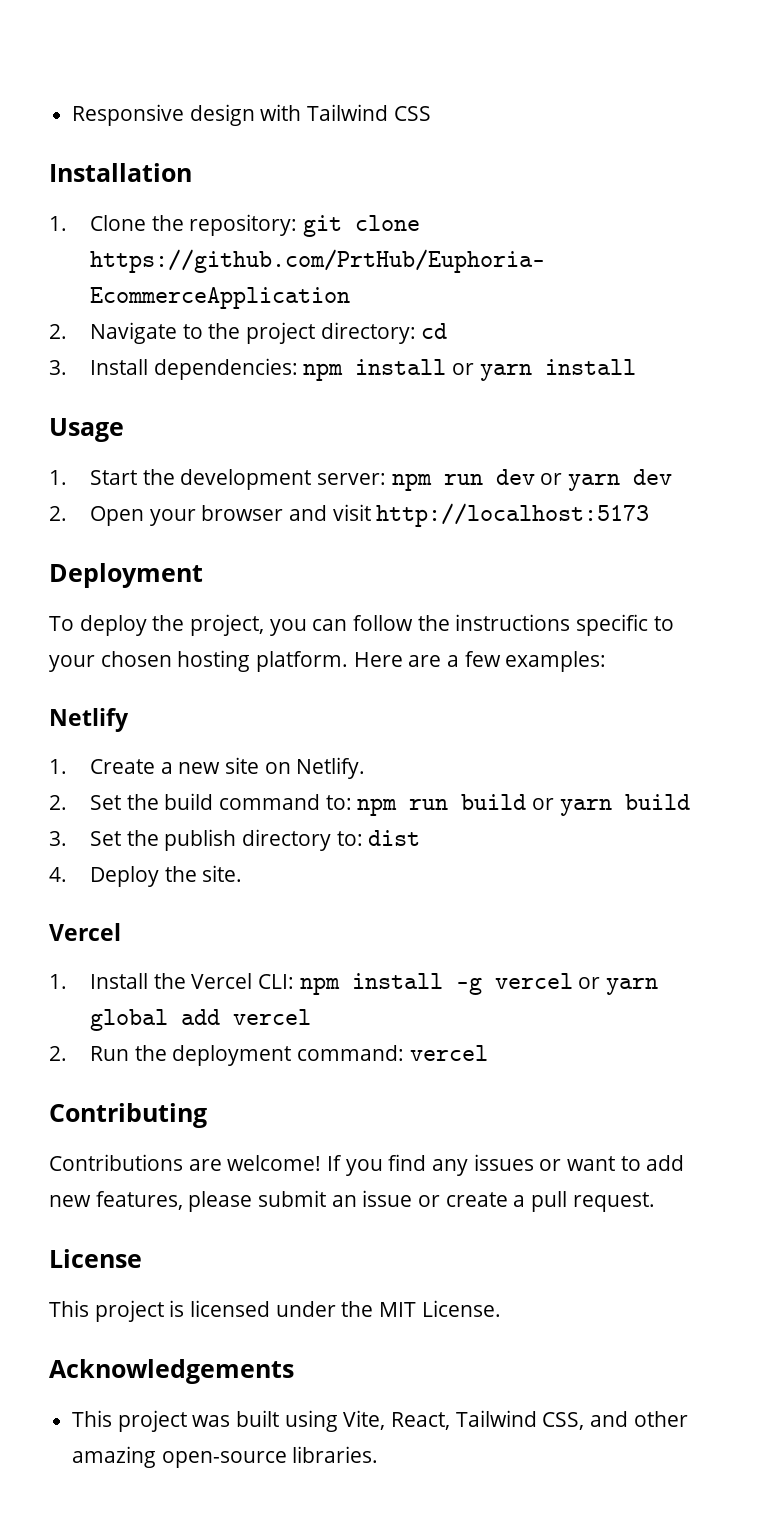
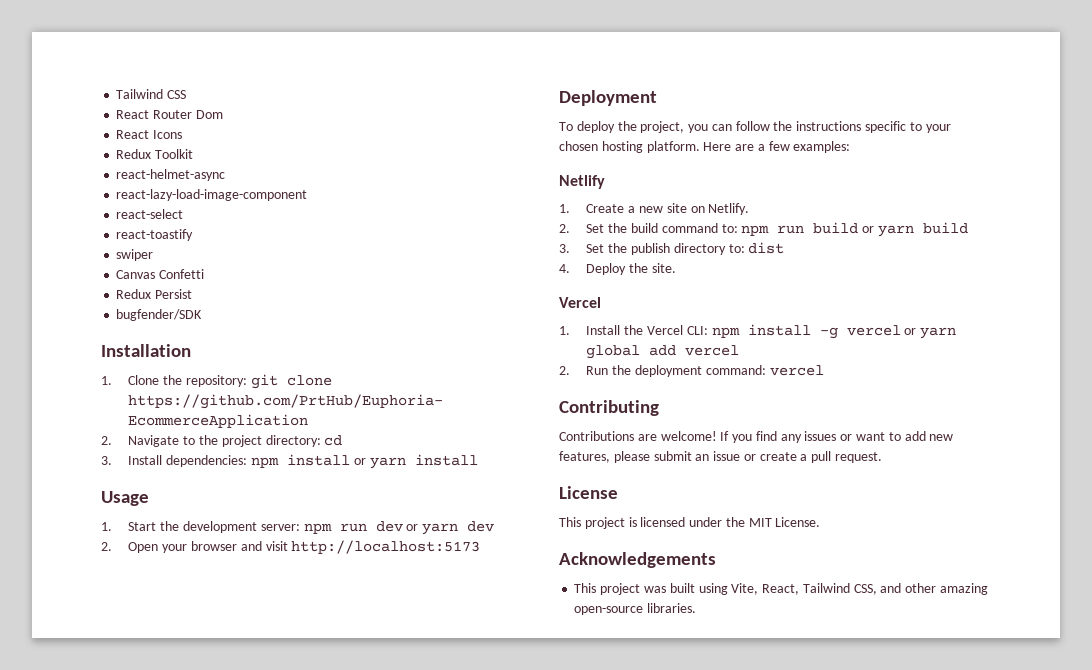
[72,104,302,126] Responsive design with -> (116, 94) none
(431, 113) none -> [116,110,223,119] [116,130,183,139] [116,149,194,159] [116,169,226,181] [116,189,308,201] [116,209,184,219] [116,229,194,241] [116,249,154,261] [116,269,205,279] [116,289,193,299] [116,309,203,321] // React Router Dom // React Icons // Redux Toolkit // react-helmet-async // react-lazy-load-image-component // react-select // react-toastify // swiper // Canvas Confetti // Redux Persist // bugfender/SDK

